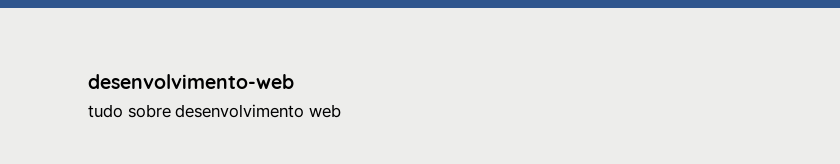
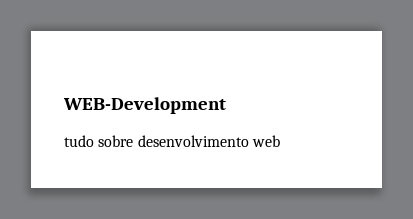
[88,74,294,89] desenvolvimento-web -> [63,97,226,114] WEB-Development

